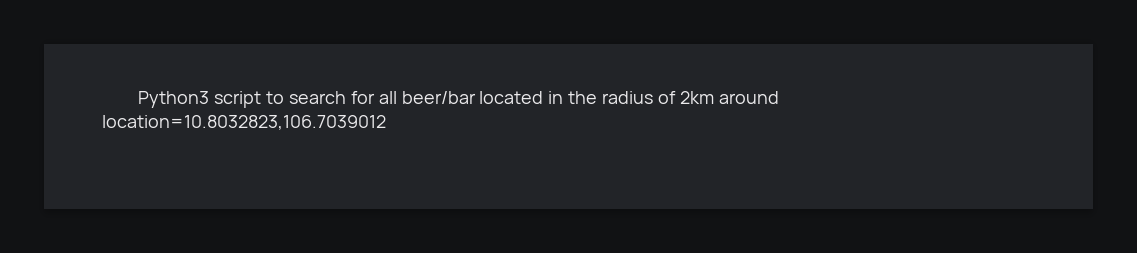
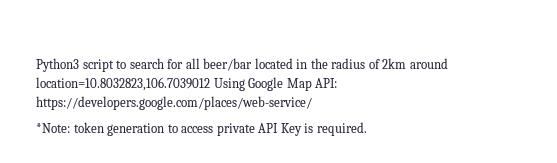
(386, 122) none -> [213,77,338,91] [36,96,312,110] [36,122,367,136] Using Google Map API: https://developers.google.com/places/web-service/ // *Note: token generation to access private API Key is required.

